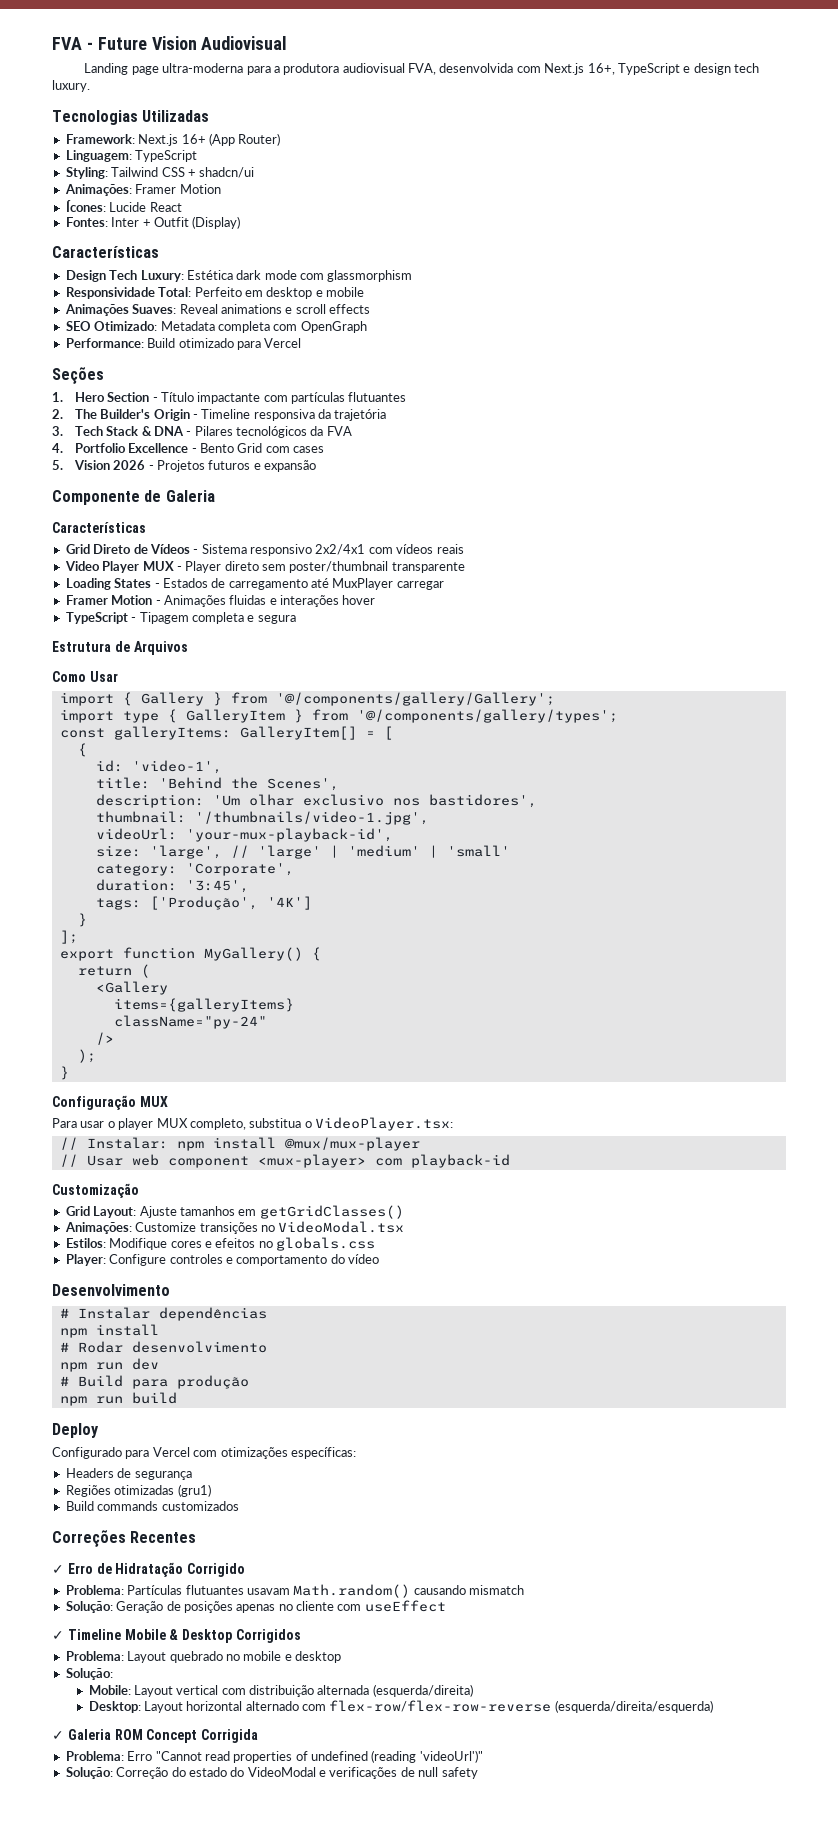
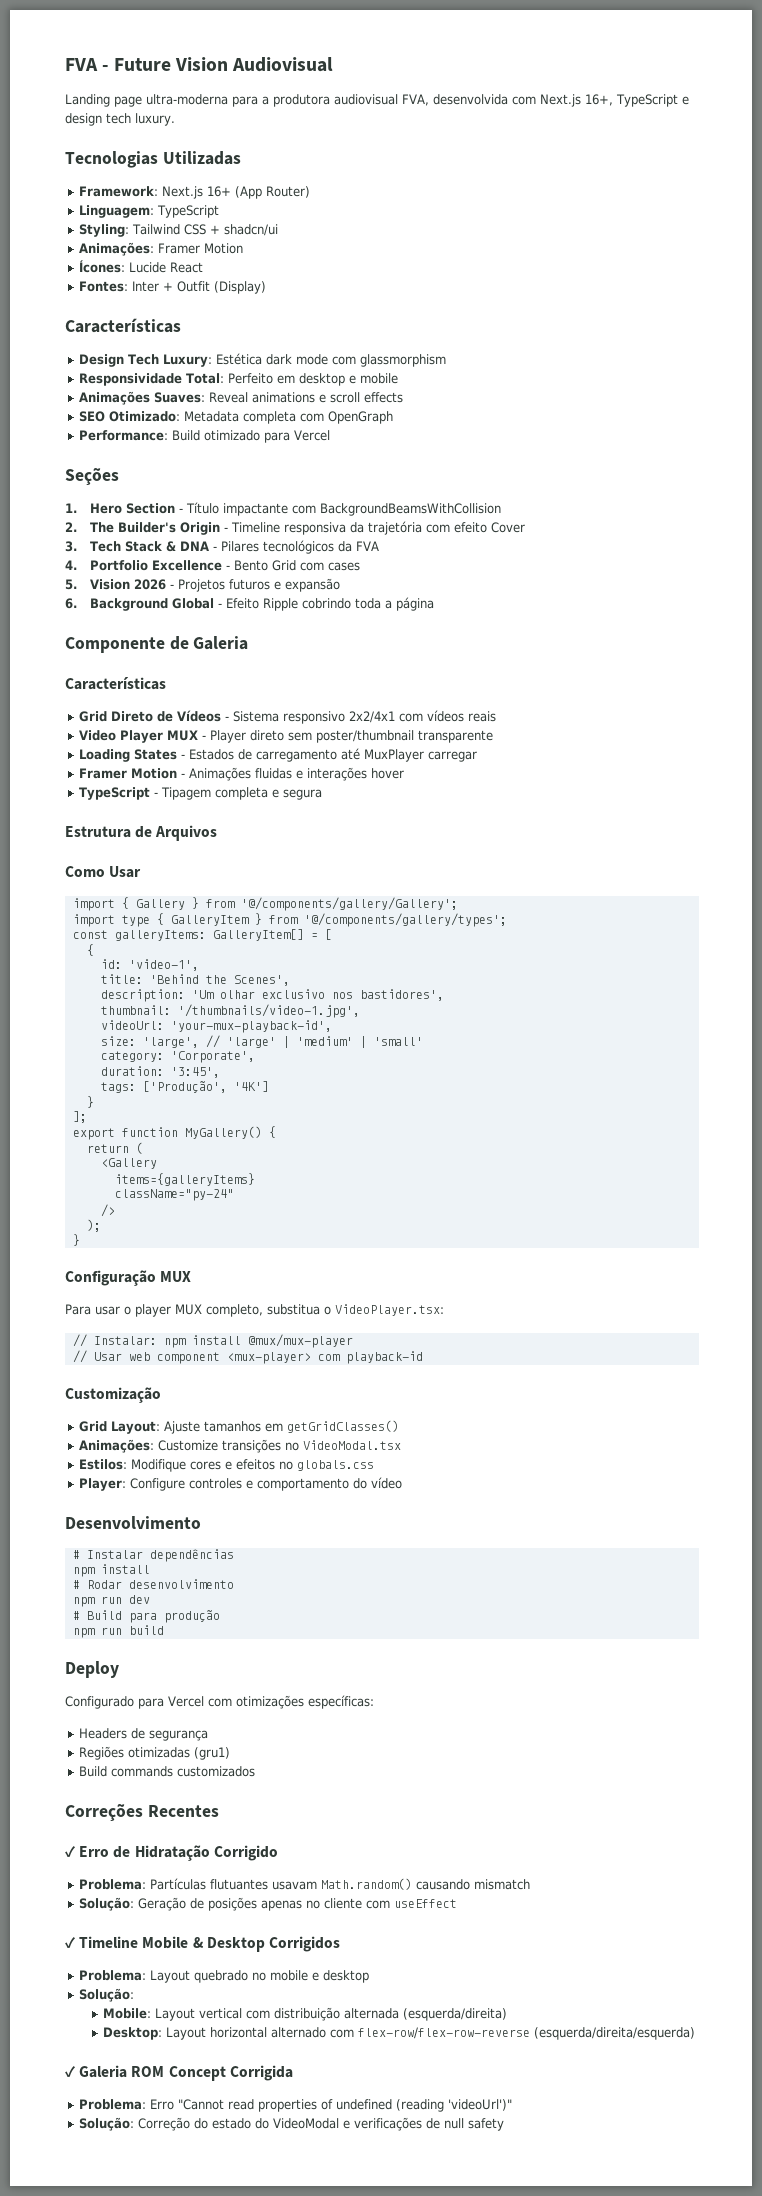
[291,392,407,404] partículas flutuantes -> [319,503,501,516] BackgroundBeamsWithCollision
(387, 415) none -> [425,522,525,533] com efeito Cover
(317, 466) none -> [65,597,434,611] // 6. Background Global - Efeito Ripple cobrindo toda a página

